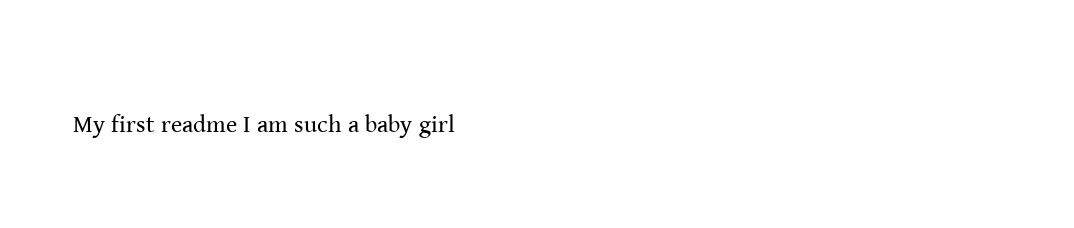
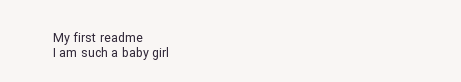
(237, 123) none -> (143, 37) //

